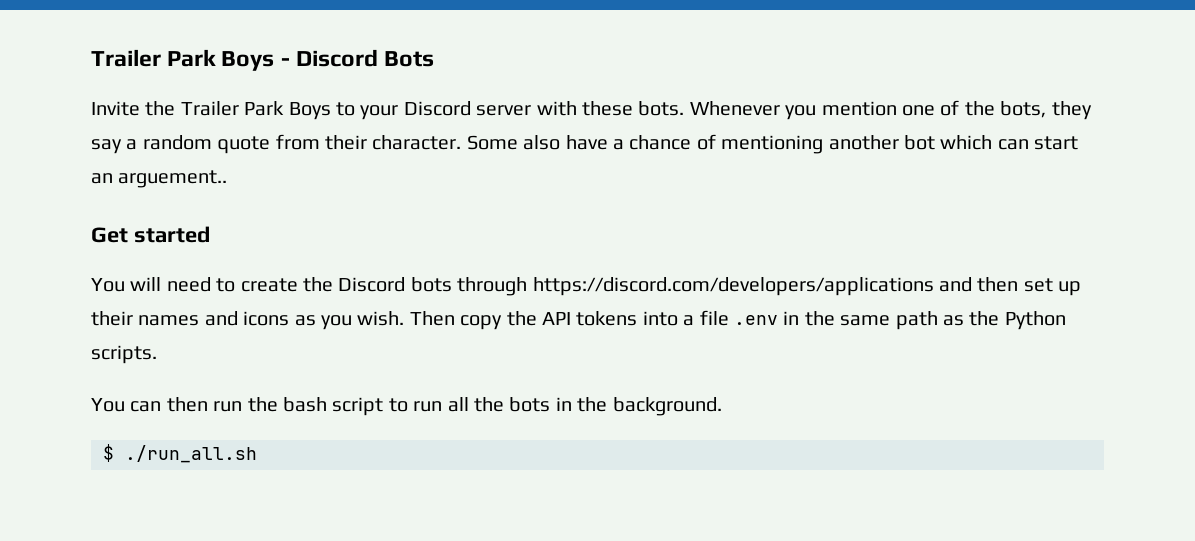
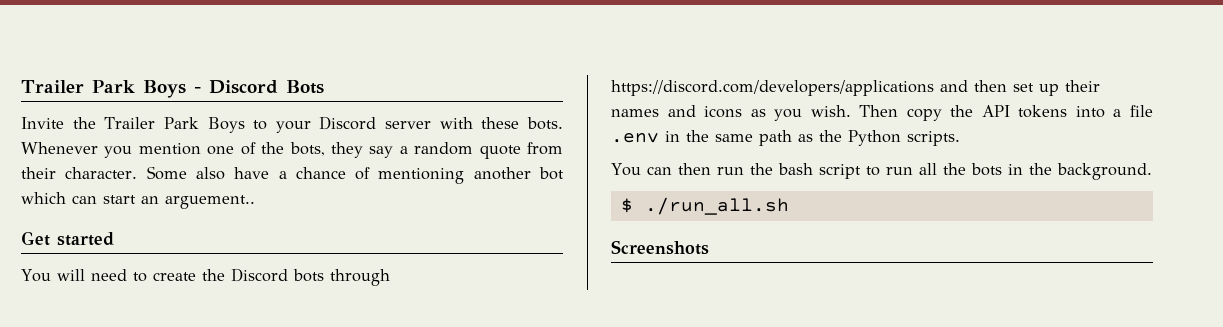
(257, 454) none -> [611,240,709,255] // Screenshots

